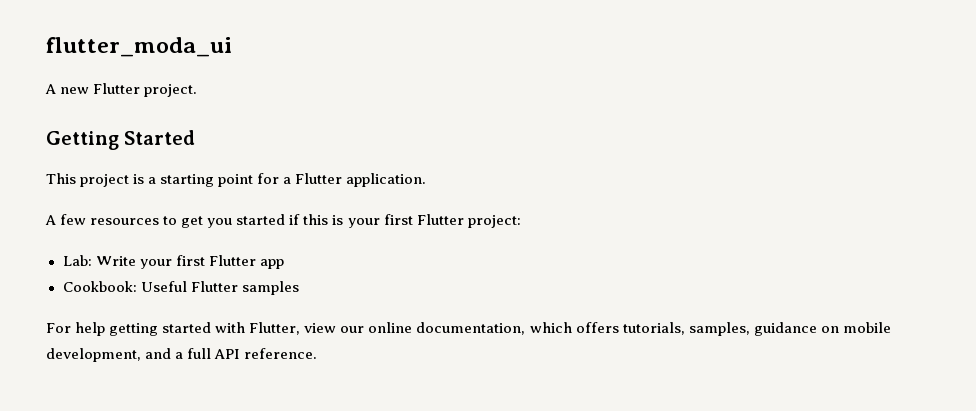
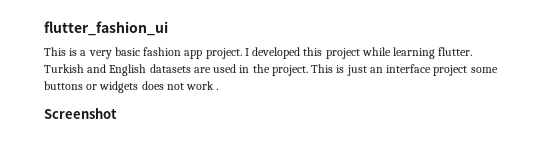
[46,37,232,57] [45,83,198,97] [46,130,196,150] [46,173,130,187] flutter_moda_ui // A new Flutter project. // Getting Started // This project -> [44,21,168,36] [44,47,66,56] flutter_fashion_ui // This
[160,173,427,187] [45,214,521,228] [62,255,284,269] [62,281,299,295] [46,322,891,336] [46,348,318,362] starting point for a Flutter application. // A few resources to get you started if this is your first Flutter project: // Lab: Write your first Flutter app // Cookbook: Useful Flutter samples // For help getting started with Flutter, view our online documentation, which offers tutorials, samples, guidance on mobile development, and a full API reference. -> [88,47,473,59] [44,64,498,76] [44,81,219,93] [44,108,117,119] very basic fashion app project. I developed this project while learning flutter. Turkish and English datasets are used in the project. This is just an interface project some buttons or widgets does not work . // Screenshot

